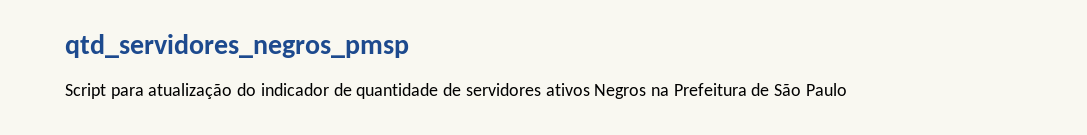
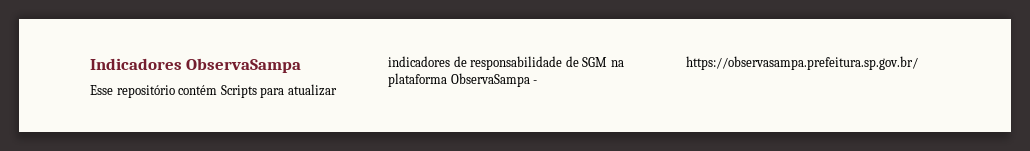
[65,34,409,58] [65,83,847,99] qtd_servidores_negros_pmsp // Script para atualização do indicador de quantidade de servidores ativos Negros na Prefeitura de São Paulo -> [90,58,302,73] [90,84,337,98] [388,56,624,70] [388,73,538,87] [686,56,918,70] Indicadores ObservaSampa // Esse repositório contém Scripts para atualizar indicadores de responsabilidade de SGM na plataforma ObservaSampa - https://observasampa.prefeitura.sp.gov.br/

